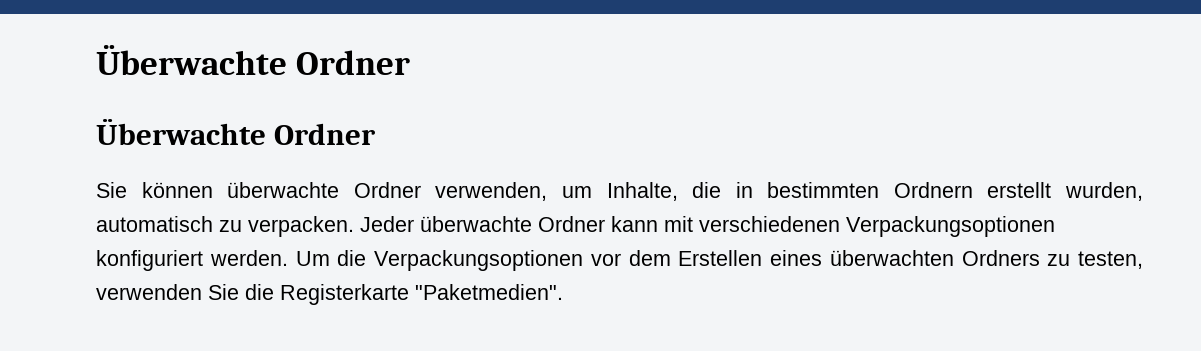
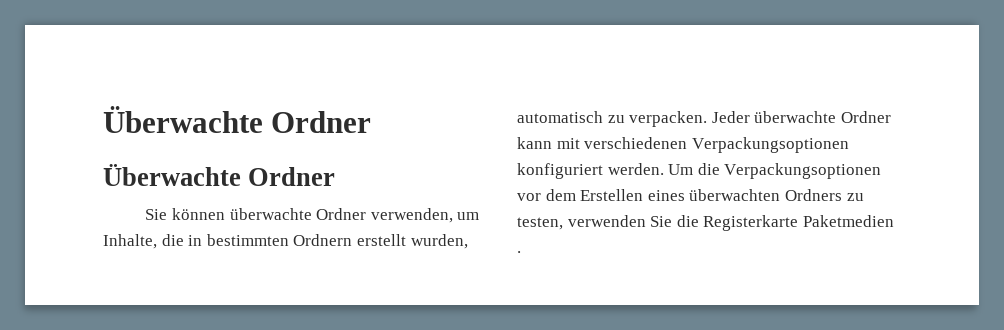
[415,284,563,300] "Paketmedien". -> [802,215,894,227] [517,251,521,253] Paketmedien .

